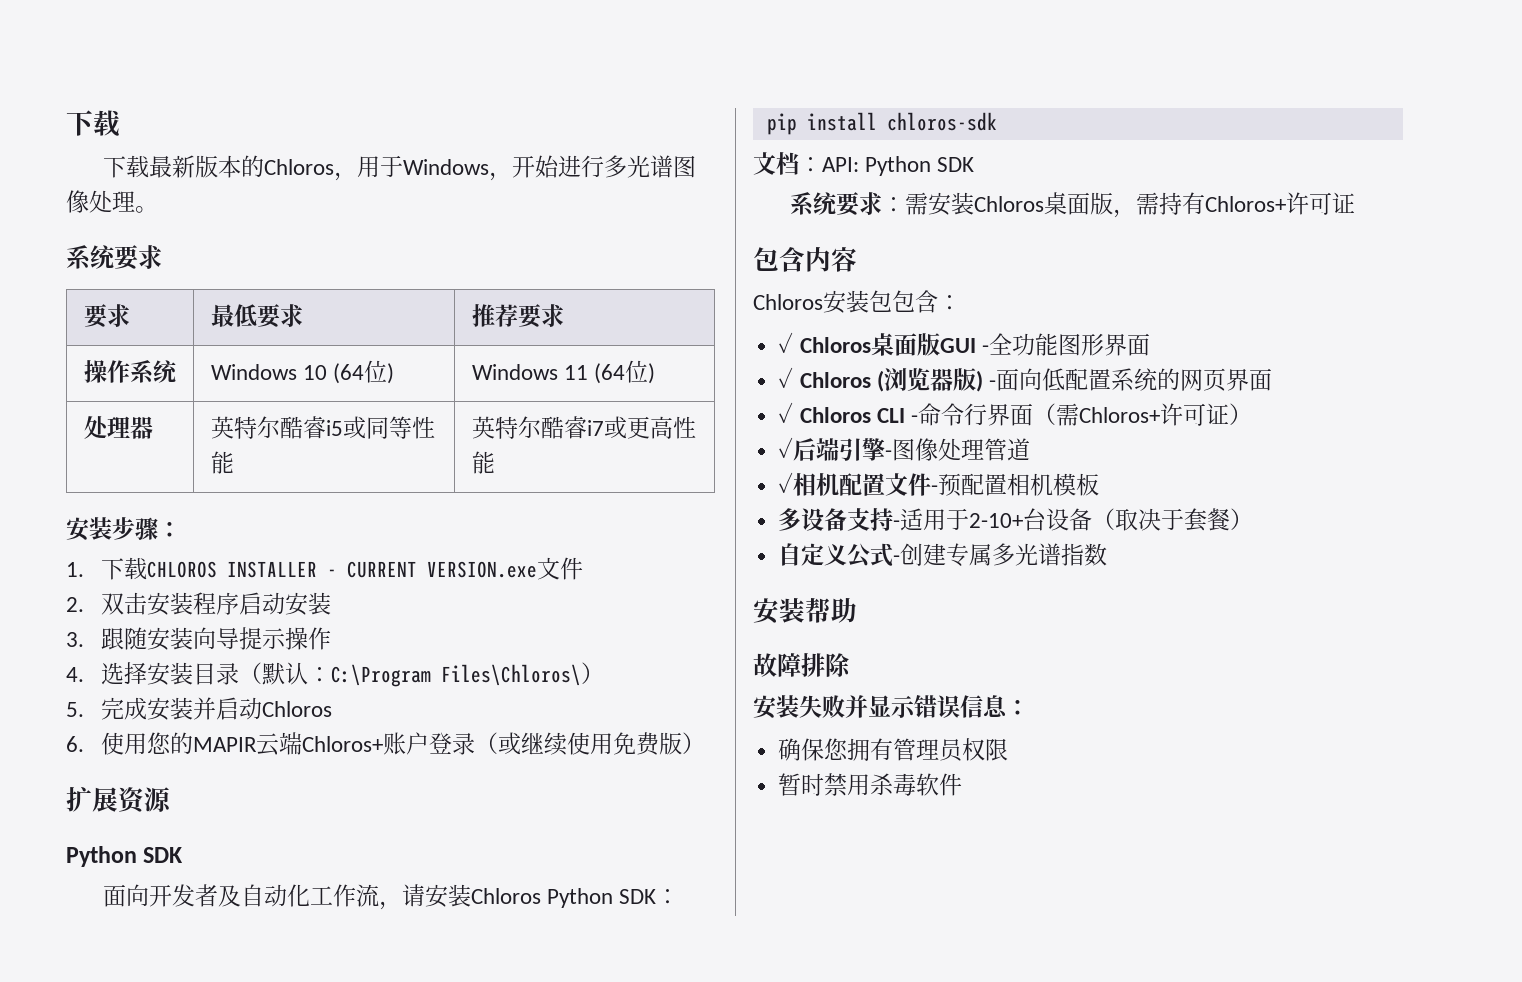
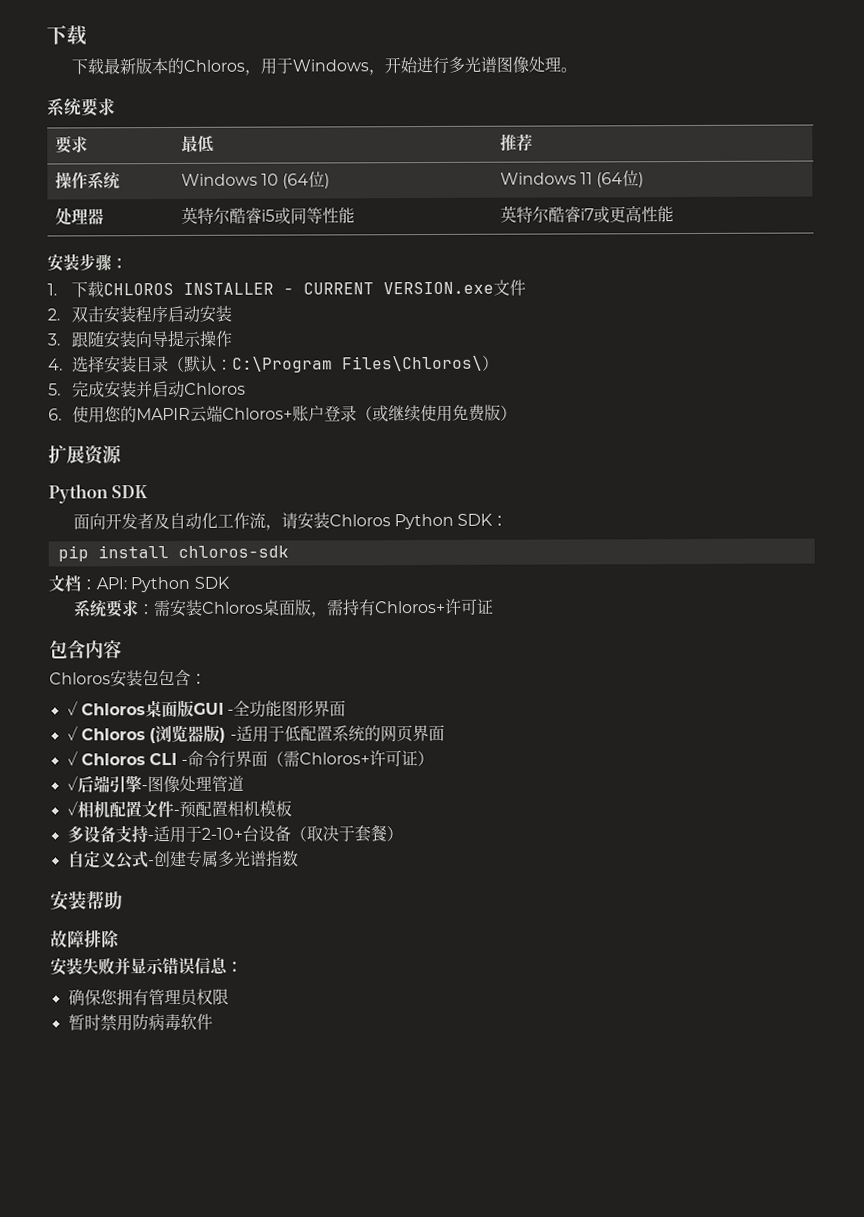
[256,304,303,328] 要求 -> (214, 143) none
[517,304,564,328] 要求 -> (533, 142) none
[995,368,1042,391] 面向 -> [235,725,285,743] 适用于
[870,773,894,795] 杀 -> [131,1013,165,1032] 防病

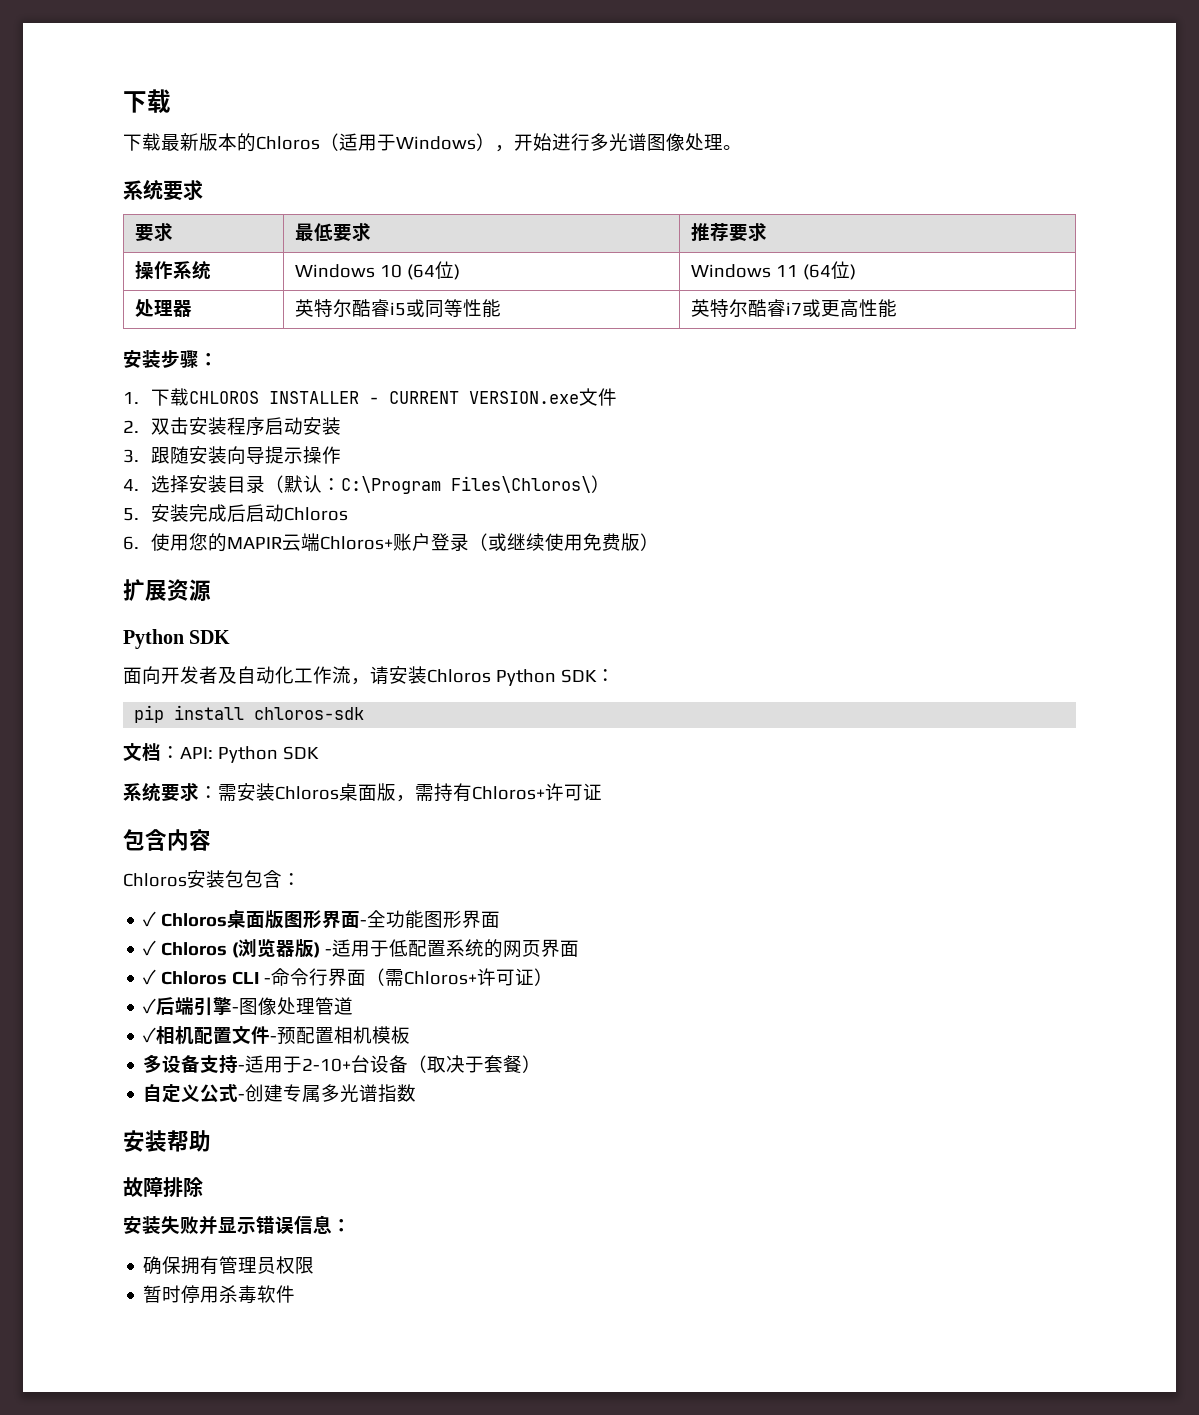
[243,69,261,76] ， -> [320,133,358,151] （适
(369, 65) none -> [476,133,495,151] ）
(214, 143) none -> [332,222,371,242] 要求
(533, 142) none -> [728,222,767,242] 要求
[72,381,154,399] 完成安装并 -> [150,504,246,522] 安装完成后
[192,702,224,715] GUI -> [284,910,361,929] 图形界面
[99,989,118,1005] 您 -> (182, 1265) none
[99,1013,165,1032] 禁用防病 -> [181,1285,239,1303] 停用杀

